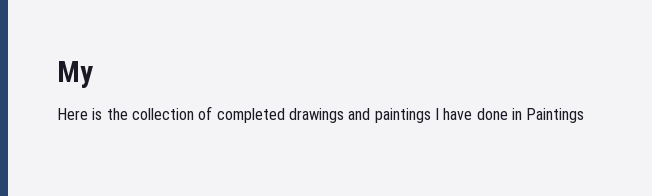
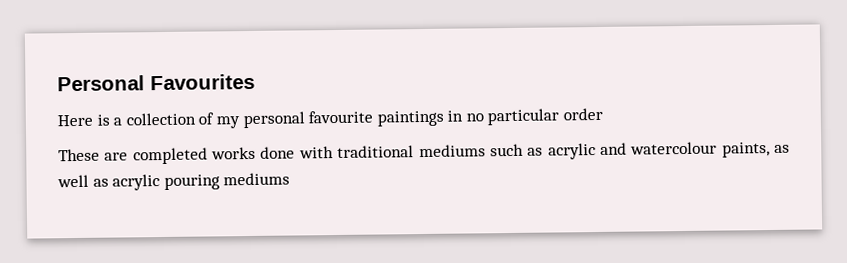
[57,61,93,88] My -> [57,73,255,92] Personal Favourites
[106,108,128,120] the -> [113,117,123,126] a
[216,108,585,123] completed drawings and paintings I have done in Paintings -> [215,107,604,129] [58,141,790,165] [57,172,291,191] my personal favourite paintings in no particular order // These are completed works done with traditional mediums such as acrylic and watercolour paints, as well as acrylic pouring mediums

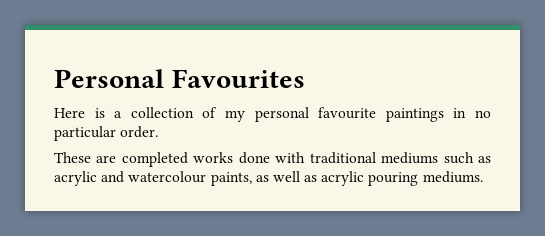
[563,107,604,121] order -> [120,126,159,138] order.
[223,172,291,186] mediums -> [422,171,483,183] mediums.

